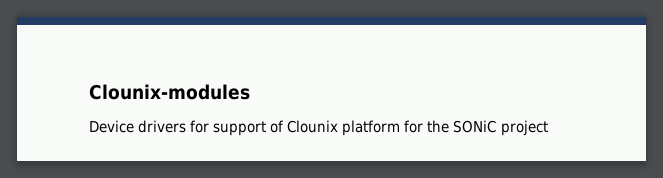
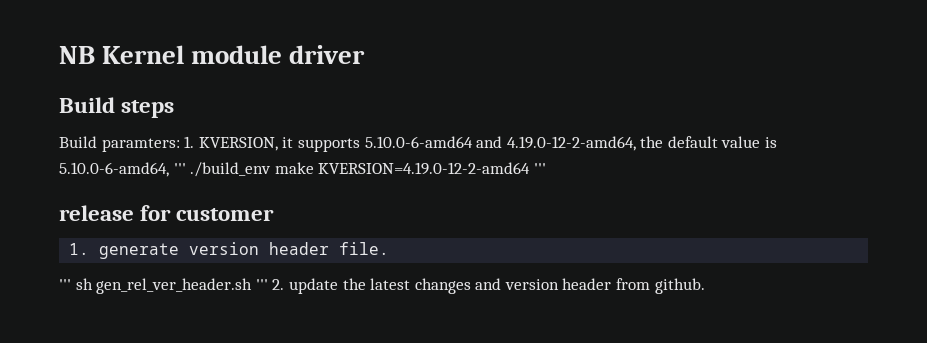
[89,84,250,100] [89,120,548,136] Clounix-modules // Device drivers for support of Clounix platform for the SONiC project -> [59,45,366,64] [59,97,175,118] [59,136,778,152] [59,162,546,177] [59,205,275,221] [69,242,390,259] [59,278,705,294] NB Kernel module driver // Build steps // Build paramters: 1. KVERSION, it supports 5.10.0-6-amd64 and 4.19.0-12-2-amd64, the default value is 5.10.0-6-amd64, ''' ./build_env make KVERSION=4.19.0-12-2-amd64 ''' // release for customer // 1. generate version header file. // ''' sh gen_rel_ver_header.sh ''' 2. update the latest changes and version header from github.

